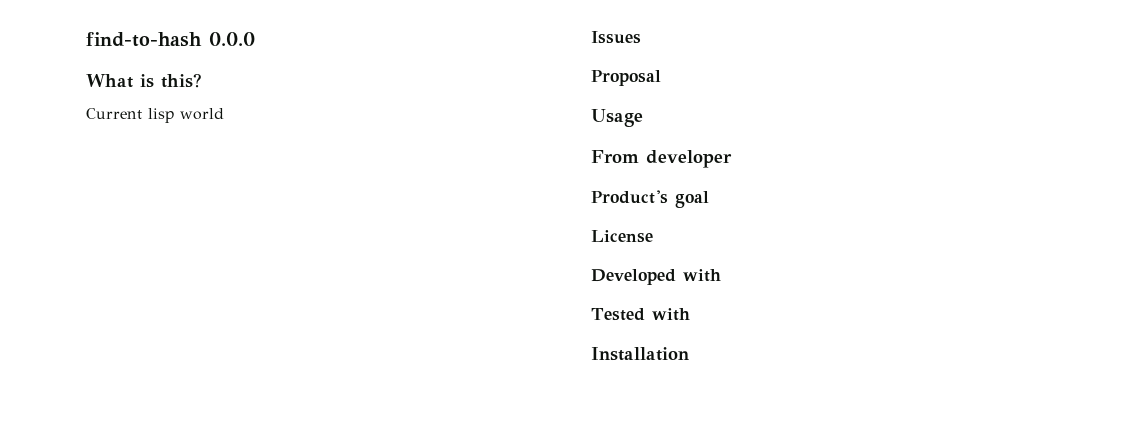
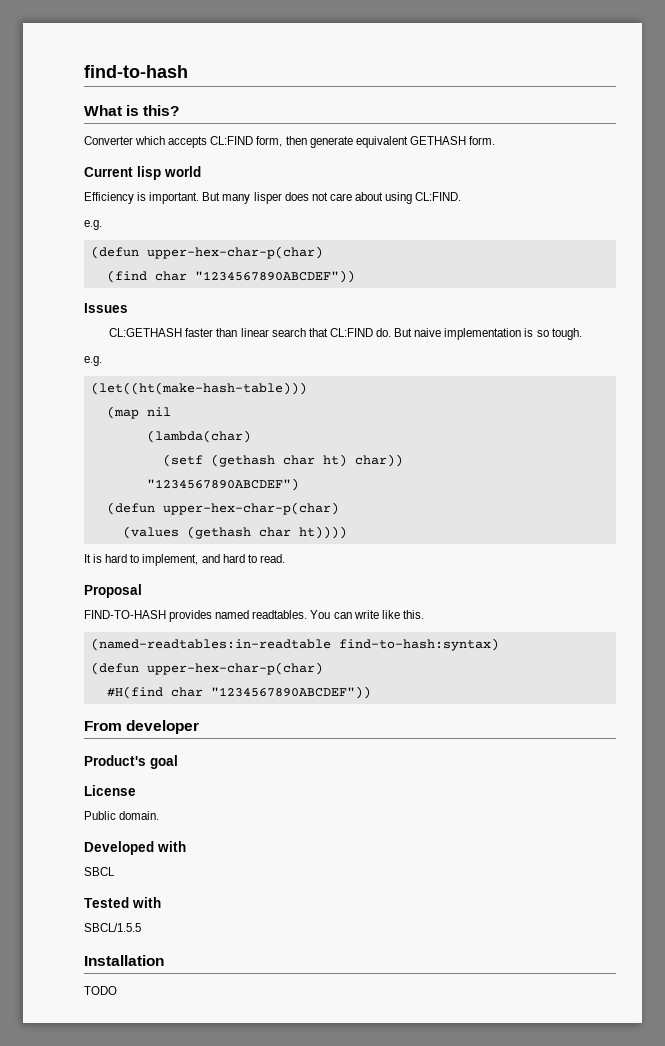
[209,32,255,46] 0.0.0 -> (188, 71) none
[86,108,224,123] [591,31,641,44] [591,70,661,86] [591,109,643,127] Current lisp world // Issues // Proposal // Usage -> [84,136,495,148] [84,166,201,180] [84,192,462,204] [84,220,102,230] [90,246,323,259] [106,270,355,283] [84,303,128,313] [109,328,582,340] [84,356,102,366] [90,382,307,395] [106,406,171,419] [146,430,251,443] [162,454,403,467] [146,478,299,491] [106,502,339,515] [122,526,347,539] [84,554,285,566] [84,584,142,598] [84,610,424,622] [90,638,499,651] [90,662,323,675] [106,686,371,699] Converter which accepts CL:FIND form, then generate equivalent GETHASH form. // Current lisp world // Efficiency is important. But many lisper does not care about using CL:FIND. // e.g. // (defun upper-hex-char-p(char) // (find char "1234567890ABCDEF")) // Issues // CL:GETHASH faster than linear search that CL:FIND do. But naive implementation is so tough. // e.g. // (let((ht(make-hash-table))) // (map nil // (lambda(char) // (setf (gethash char ht) char)) // "1234567890ABCDEF") // (defun upper-hex-char-p(char) // (values (gethash char ht)))) // It is hard to implement, and hard to read. // Proposal // FIND-TO-HASH provides named readtables. You can write like this. // (named-readtables:in-readtable find-to-hash:syntax) // (defun upper-hex-char-p(char) // #H(find char "1234567890ABCDEF"))
(653, 236) none -> [84,811,160,820] // Public domain.
(721, 275) none -> [84,867,115,876] // SBCL
(690, 314) none -> [84,923,141,932] // SBCL/1.5.5
(689, 354) none -> [84,986,117,995] // TODO

